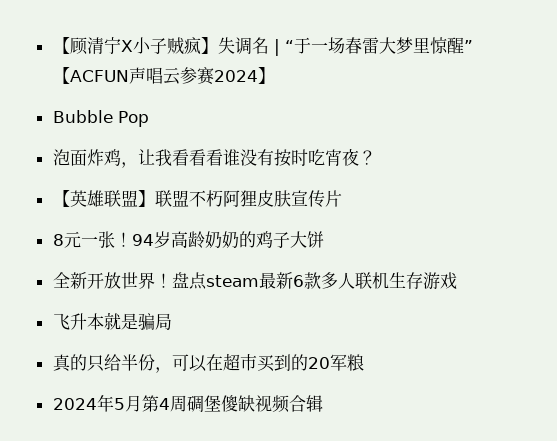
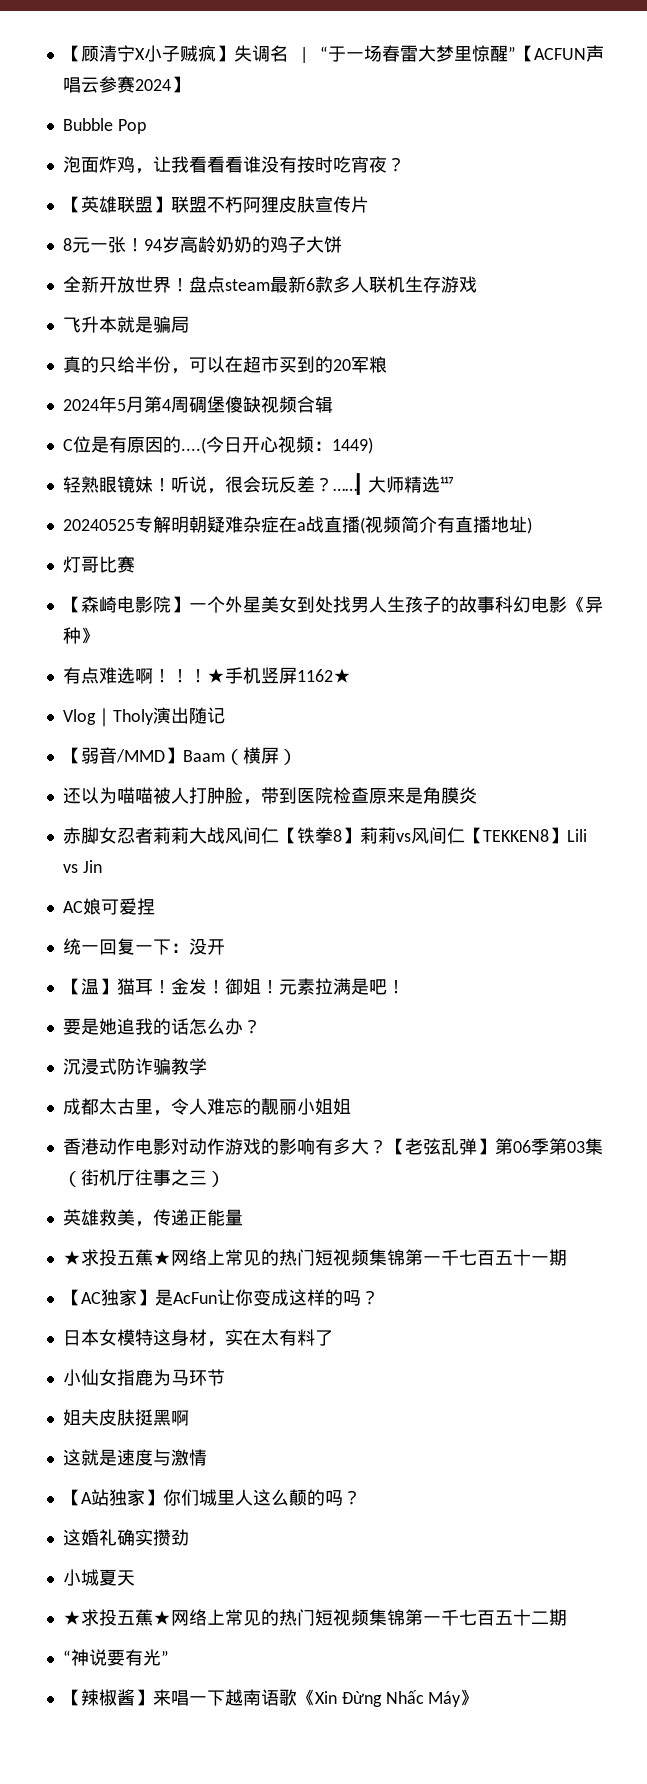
(323, 403) none -> [62,436,373,454] [62,473,454,495] [62,516,532,534] [62,556,135,573] [62,596,603,613] [62,627,99,644] [62,667,351,684] [62,707,225,727] [62,747,297,765] [62,787,477,805] [62,827,587,844] [62,860,102,873] [62,898,155,915] [62,938,225,955] [62,978,405,995] [62,1018,261,1035] [62,1058,207,1075] [62,1098,351,1116] [62,1138,603,1155] [62,1169,225,1187] [62,1209,243,1227] [62,1249,567,1266] [62,1289,379,1306] [62,1329,333,1347] [62,1369,225,1386] [62,1409,189,1426] [62,1449,207,1466] [62,1489,361,1506] [62,1529,189,1546] [62,1569,135,1586] [62,1609,567,1626] [62,1649,169,1666] [62,1689,479,1707] // C位是有原因的....(今日开心视频：1449) // 轻熟眼镜妹！听说，很会玩反差？……▎大师精选¹¹⁷ // 20240525专解明朝疑难杂症在a战直播(视频简介有直播地址) // 灯哥比赛 // 【森崎电影院】一个外星美女到处找男人生孩子的故事科幻电影《异种》 // 有点难选啊！！！★手机竖屏1162★ // Vlog｜Tholy演出随记 // 【弱音/MMD】Baam（横屏） // 还以为喵喵被人打肿脸，带到医院检查原来是角膜炎 // 赤脚女忍者莉莉大战风间仁【铁拳8】莉莉vs风间仁【TEKKEN8】Lili vs Jin // AC娘可爱捏 // 统一回复一下：没开 // 【温】猫耳！金发！御姐！元素拉满是吧！ // 要是她追我的话怎么办？ // 沉浸式防诈骗教学 // 成都太古里，令人难忘的靓丽小姐姐 // 香港动作电影对动作游戏的影响有多大？【老弦乱弹】第06季第03集（街机厅往事之三） // 英雄救美，传递正能量 // ★求投五蕉★网络上常见的热门短视频集锦第一千七百五十一期 // 【AC独家】是AcFun让你变成这样的吗？ // 日本女模特这身材，实在太有料了 // 小仙女指鹿为马环节 // 姐夫皮肤挺黑啊 // 这就是速度与激情 // 【A站独家】你们城里人这么颠的吗？ // 这婚礼确实攒劲 // 小城夏天 // ★求投五蕉★网络上常见的热门短视频集锦第一千七百五十二期 // “神说要有光” // 【辣椒酱】来唱一下越南语歌《Xin Đừng Nhấc Máy》

